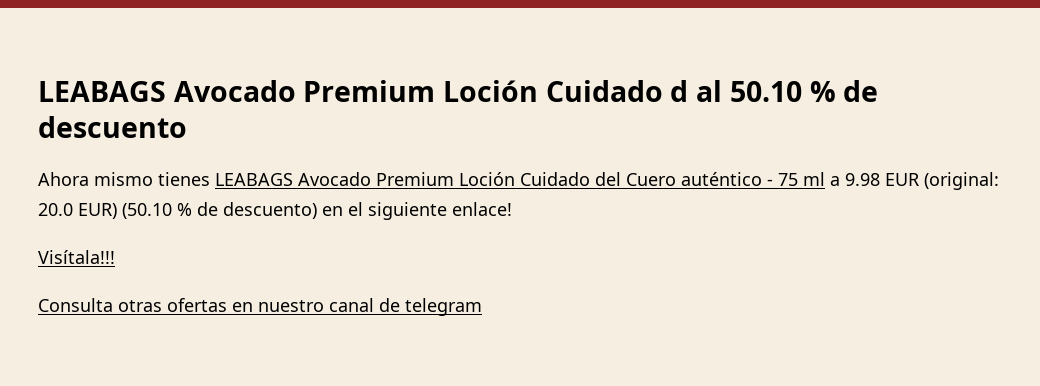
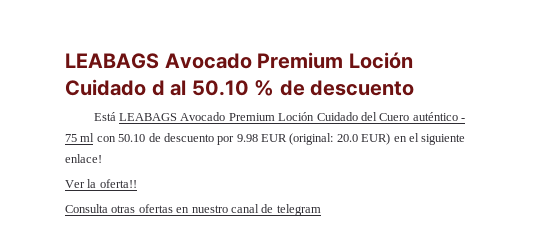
[38,172,210,186] Ahora mismo tienes -> [93,112,116,121] Está
[830,176,840,186] a -> [96,133,235,145] con 50.10 de descuento por
[122,202,317,219] (50.10 % de descuento) -> (391, 139) none
[38,250,115,264] Visítala!!! -> [65,179,137,188] Ver la oferta!!

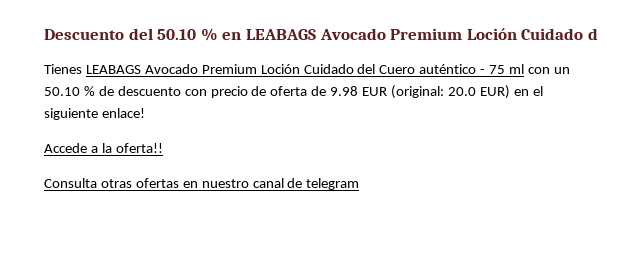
(65, 61) none -> [44,28,242,41] Descuento del 50.10 % en
[170,80,415,96] [93,112,116,121] al 50.10 % de descuento // Está -> [44,64,82,74] // Tienes
[118,133,235,145] 50.10 de descuento por -> [553,67,570,74] [44,86,327,98] un 50.10 % de descuento con precio de oferta de
[65,180,85,188] Ver -> [44,143,98,153] Accede a

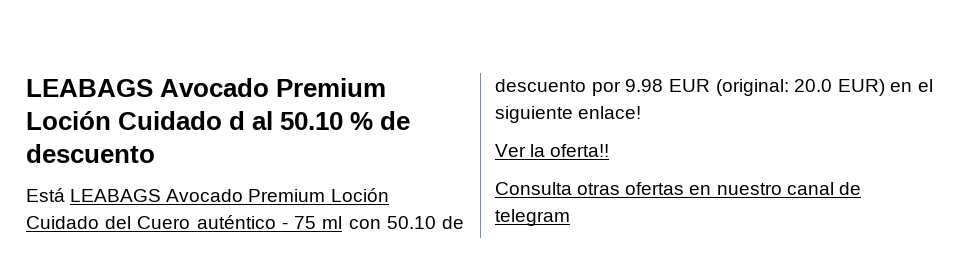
[44,28,242,41] Descuento del 50.10 % en -> (26, 88) none
[44,64,82,74] // Tienes -> [252,111,411,130] [26,144,155,163] [26,188,65,202] al 50.10 % de descuento // Está
[553,67,570,74] [44,86,327,98] un 50.10 % de descuento con precio de oferta de -> [386,216,465,229] [495,79,621,96] 50.10 de descuento por
[44,143,98,153] Accede a -> [495,144,526,157] Ver

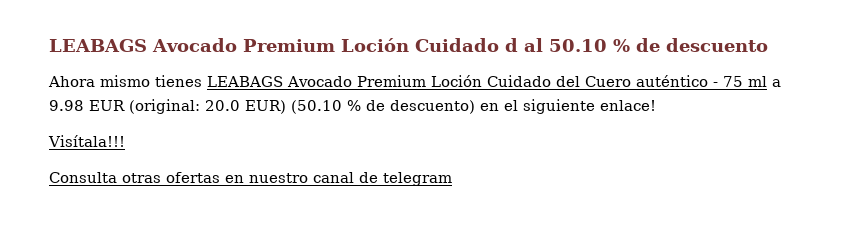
[26,188,65,202] Está -> [48,75,202,87] Ahora mismo tienes
[348,216,465,229] [495,79,621,96] con 50.10 de descuento por -> [772,79,781,87] a
(885, 87) none -> [291,100,475,114] (50.10 % de descuento)
[495,144,610,157] Ver la oferta!! -> [48,135,125,147] Visítala!!!

